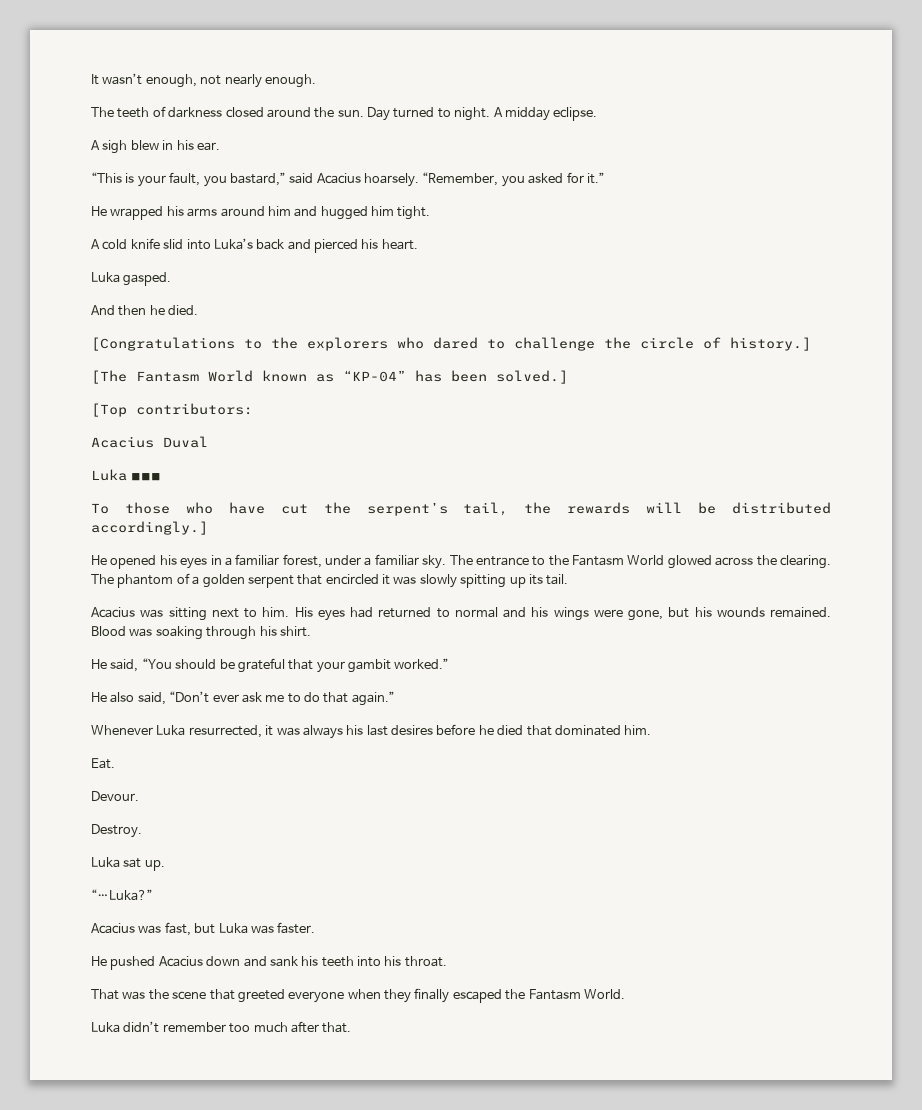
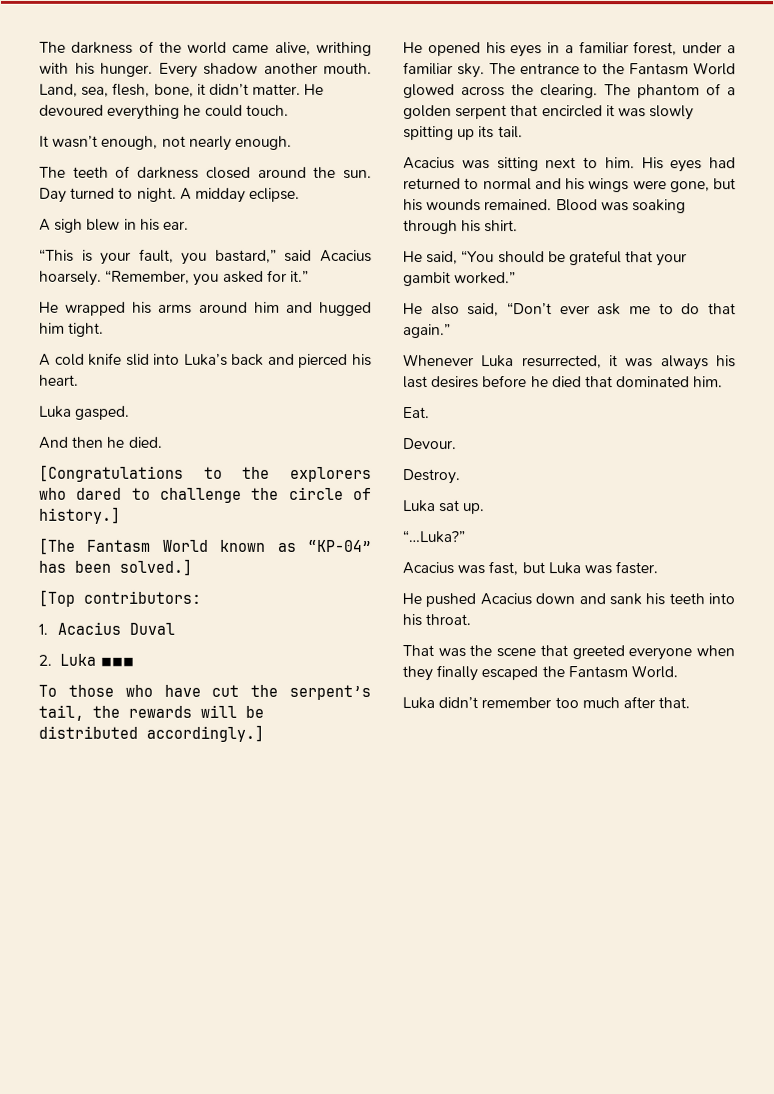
(91, 79) none -> [39,40,372,56] [39,62,372,78] [39,82,325,97] [39,104,289,120] The darkness of the world came alive, writhing with his hunger. Every shadow another mouth. Land, sea, flesh, bone, it didn’t matter. He devoured everything he could touch. //
(253, 409) none -> [38,623,48,635] 1.
(208, 442) none -> [38,654,52,666] 2.

